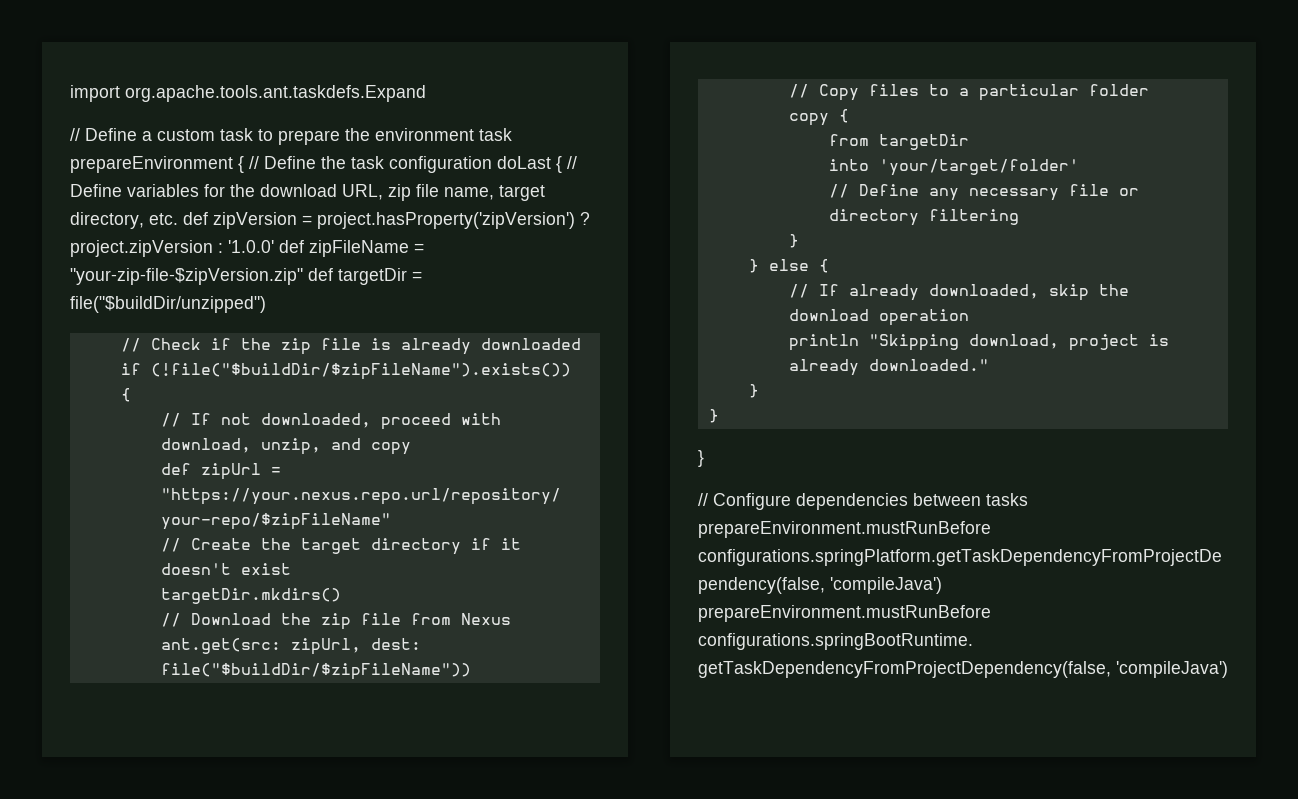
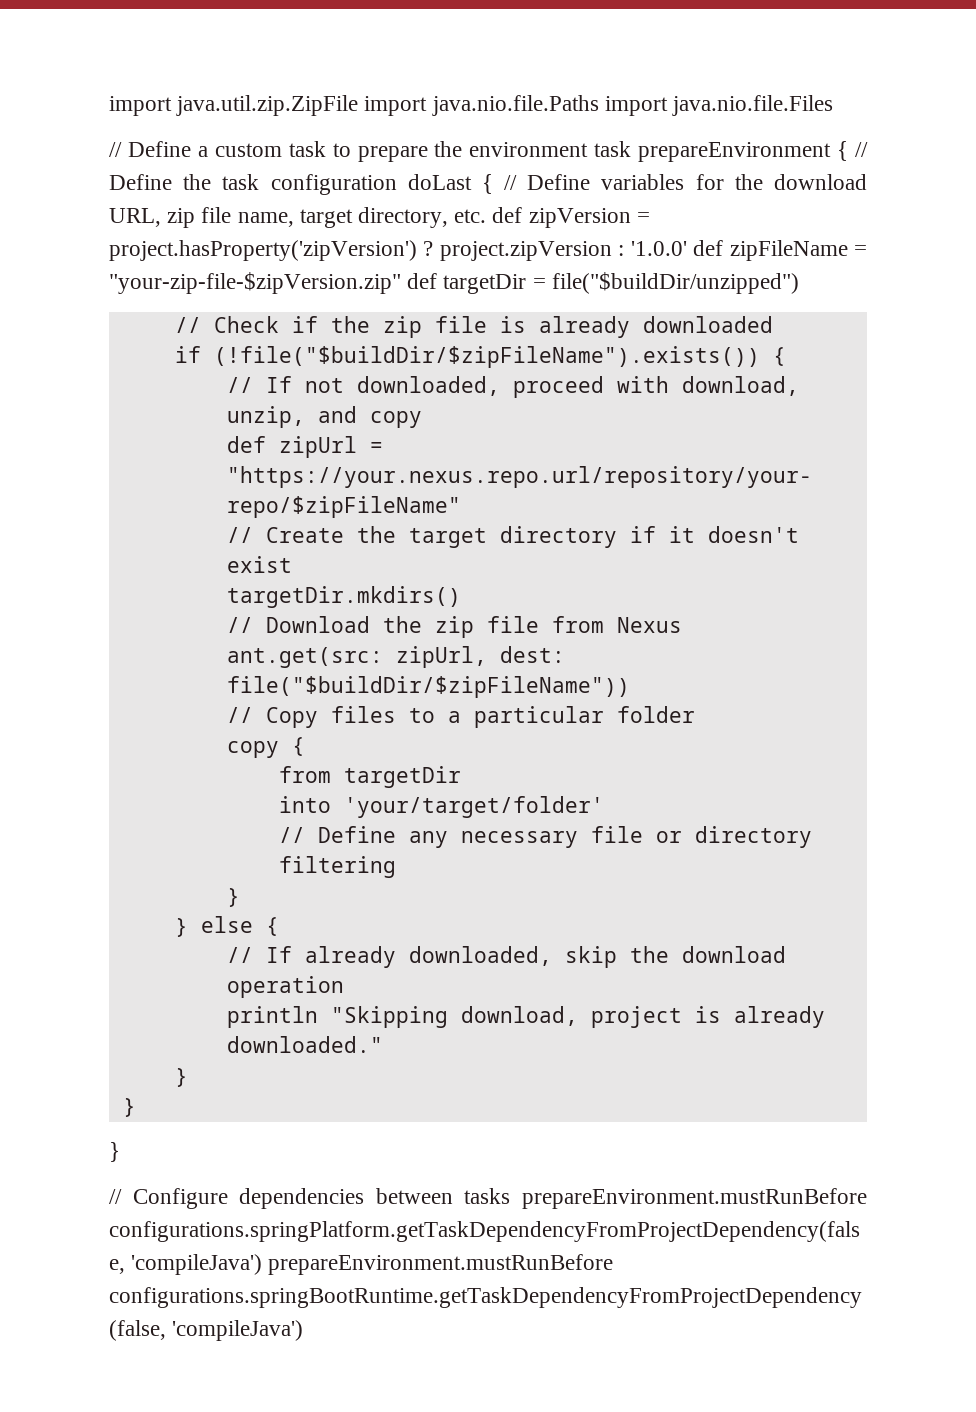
[70,85,426,102] import org.apache.tools.ant.taskdefs.Expand -> [109,95,834,116] import java.util.zip.ZipFile import java.nio.file.Paths import java.nio.file.Files

